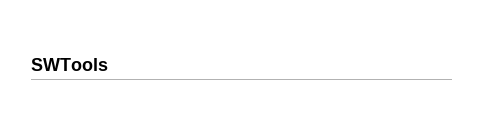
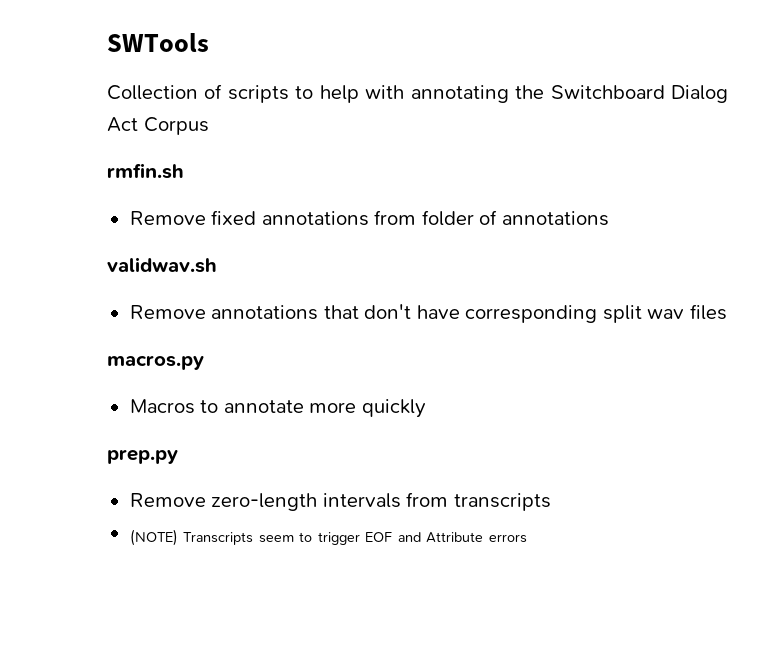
(108, 64) none -> [107,84,729,103] [107,117,209,135] [107,163,184,179] [129,210,609,226] [107,257,217,273] [129,304,727,323] [107,355,204,370] [129,399,426,418] [107,449,178,464] [129,492,551,511] [129,529,527,546] // Collection of scripts to help with annotating the Switchboard Dialog Act Corpus // rmfin.sh // Remove fixed annotations from folder of annotations // validwav.sh // Remove annotations that don't have corresponding split wav files // macros.py // Macros to annotate more quickly // prep.py // Remove zero-length intervals from transcripts // (NOTE) Transcripts seem to trigger EOF and Attribute errors

